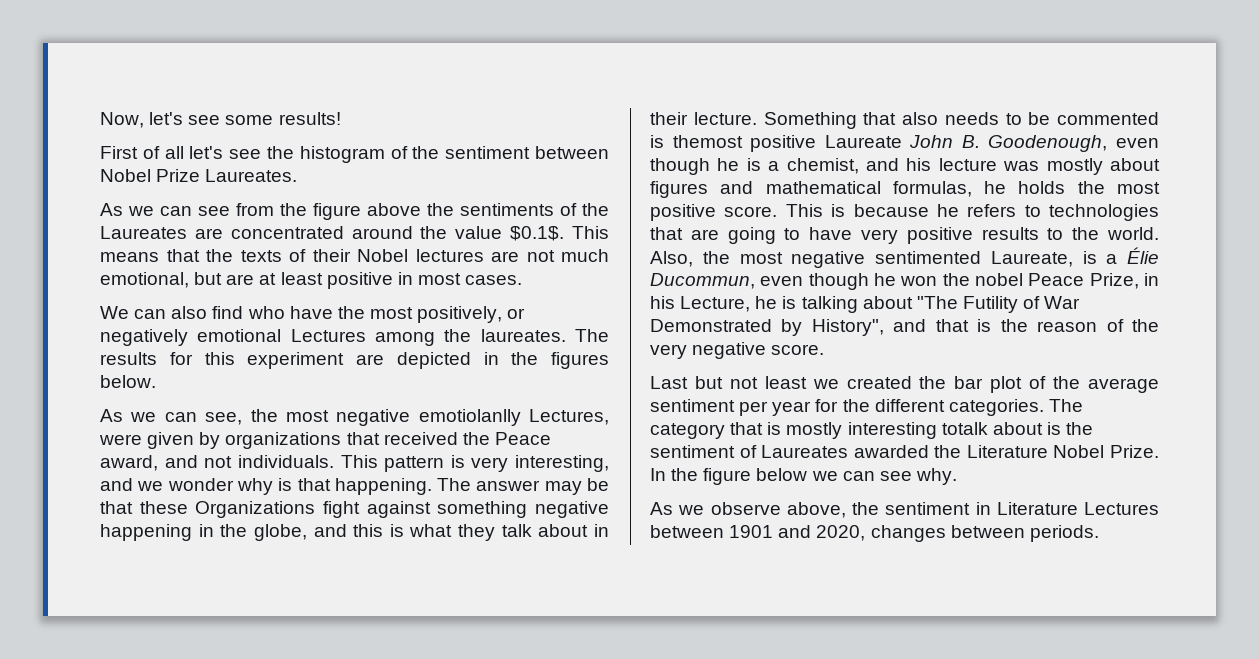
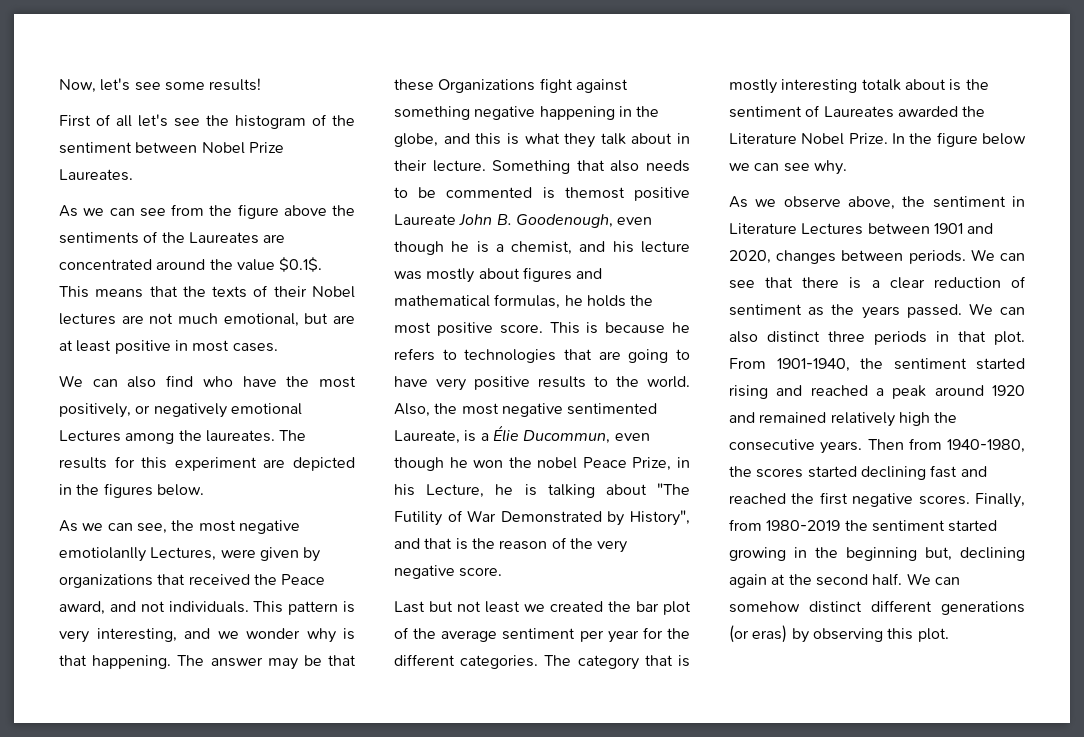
(1099, 533) none -> [970,249,1025,261] [729,276,1026,289] [729,303,1025,319] [729,331,1025,345] [729,358,1025,372] [729,385,1025,399] [729,412,958,427] [729,438,1025,454] [729,465,987,480] [729,492,1025,508] [729,519,998,532] [729,547,1025,561] [729,573,960,588] [729,600,1025,615] [729,625,949,643] We can see that there is a clear reduction of sentiment as the years passed. We can also distinct three periods in that plot. From 1901-1940, the sentiment started rising and reached a peak around 1920 and remained relatively high the consecutive years. Then from 1940-1980, the scores started declining fast and reached the first negative scores. Finally, from 1980-2019 the sentiment started growing in the beginning but, declining again at the second half. We can somehow distinct different generations (or eras) by observing this plot.

